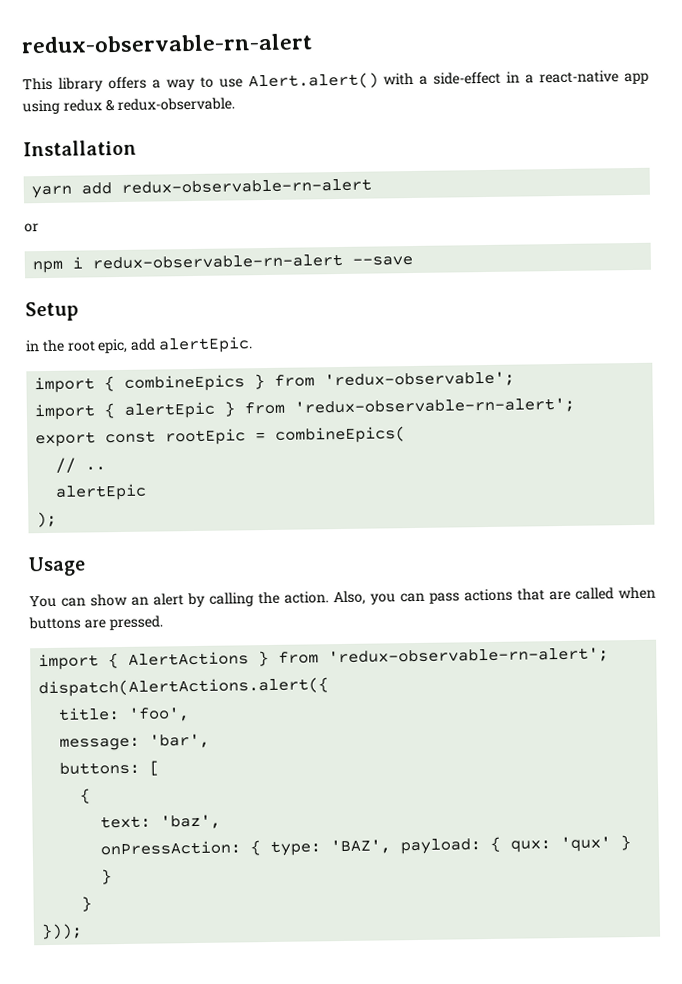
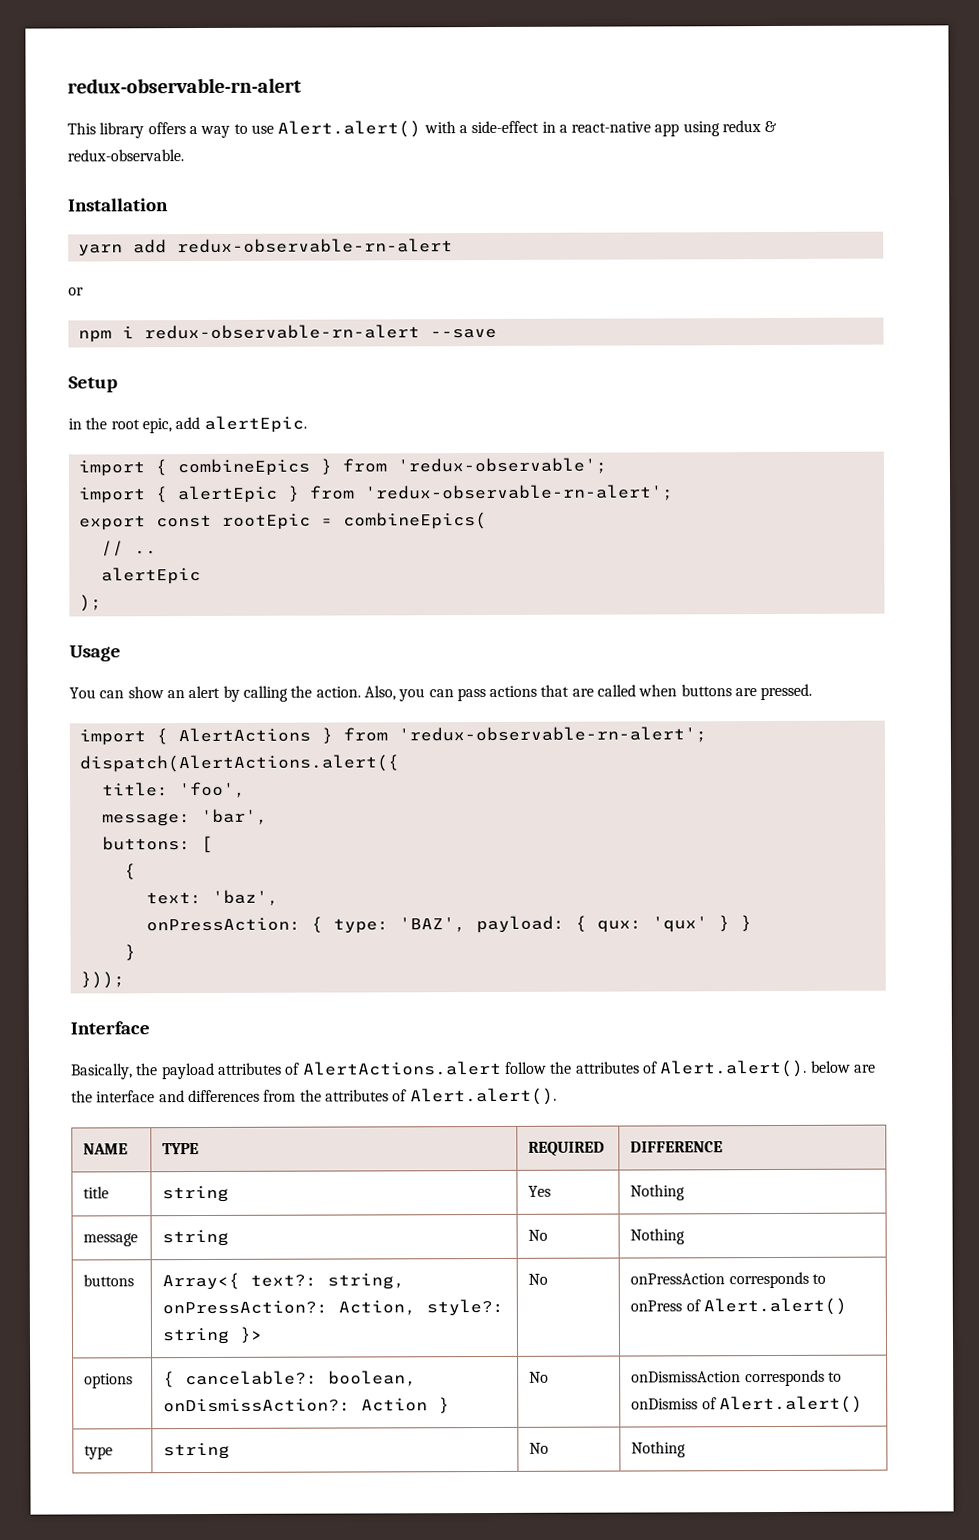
(84, 931) none -> [70,1021,150,1035] [71,1059,876,1080] [71,1087,557,1106] [83,1143,129,1155] [162,1143,200,1155] [528,1141,606,1156] [630,1141,724,1153] [83,1186,110,1199] [162,1185,230,1203] [528,1185,552,1197] [630,1184,686,1201] [83,1233,139,1247] [162,1229,230,1247] [528,1229,549,1241] [630,1228,686,1245] [83,1274,135,1287] [162,1272,406,1291] [162,1298,505,1317] [162,1326,263,1345] [528,1273,549,1285] [630,1271,827,1289] [630,1297,848,1316] [84,1373,134,1389] [163,1370,418,1388] [163,1397,451,1414] [529,1371,550,1383] [631,1369,843,1387] [631,1395,864,1414] [84,1445,114,1460] [163,1442,231,1460] [529,1442,550,1454] [631,1441,687,1458] // Interface // Basically, the payload attributes of AlertActions.alert follow the attributes of Alert.alert(). below are the interface and differences from the attributes of Alert.alert(). // NAME | TYPE | REQUIRED | DIFFERENCE // title | string | Yes | Nothing // message | string | No | Nothing // buttons | Array<{ text?: string, onPressAction?: Action, style?: string }> | No | onPressAction corresponds to onPress of Alert.alert() // options | { cancelable?: boolean, onDismissAction?: Action } | No | onDismissAction corresponds to onDismiss of Alert.alert() // type | string | No | Nothing

